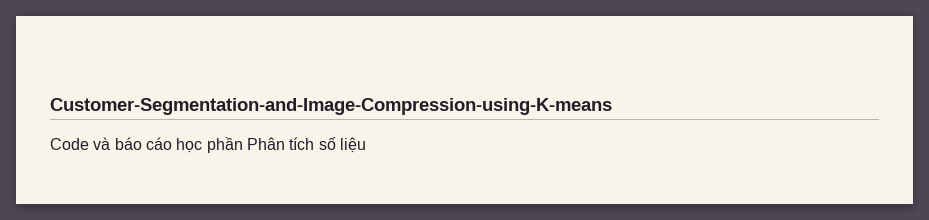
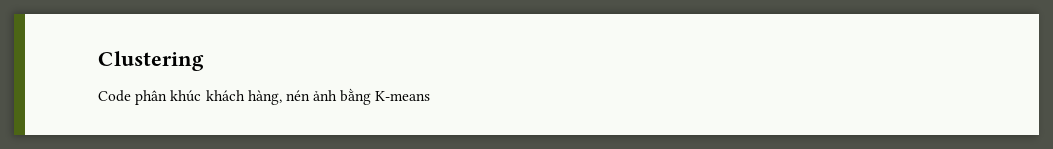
[50,98,612,115] Customer-Segmentation-and-Image-Compression-using-K-means -> [98,51,204,71] Clustering
[93,137,366,153] và báo cáo học phần Phân tích số liệu -> [135,88,431,105] phân khúc khách hàng, nén ảnh bằng K-means

